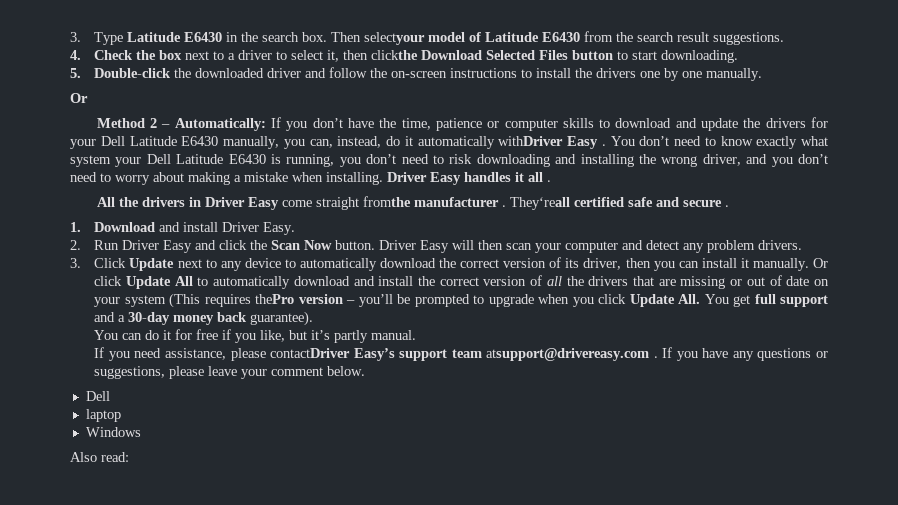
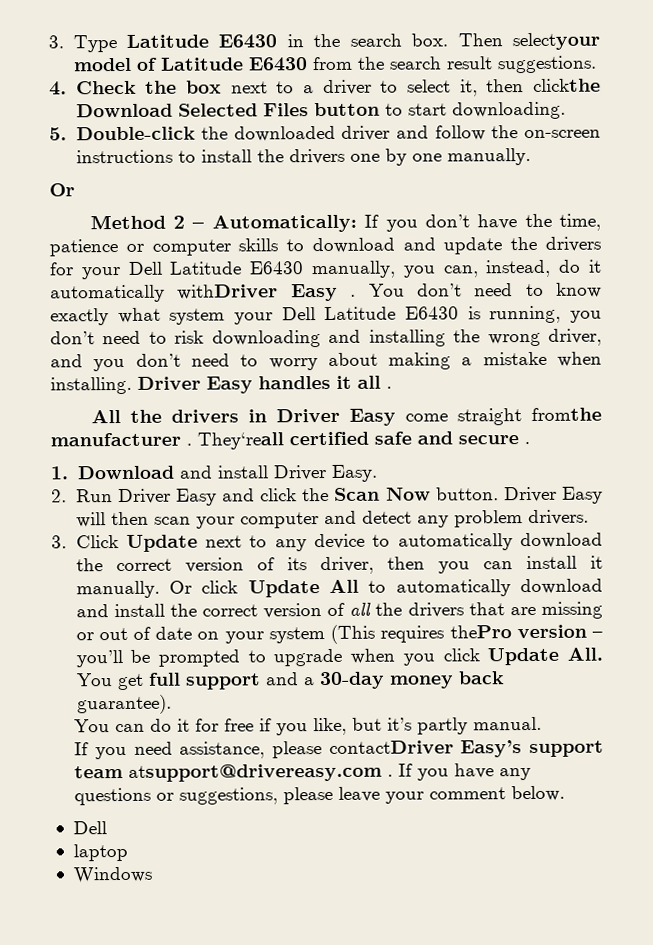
[70,452,129,462] // Also read: -> (153, 875) none

